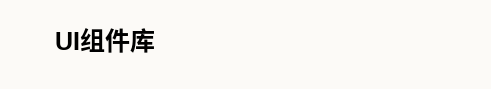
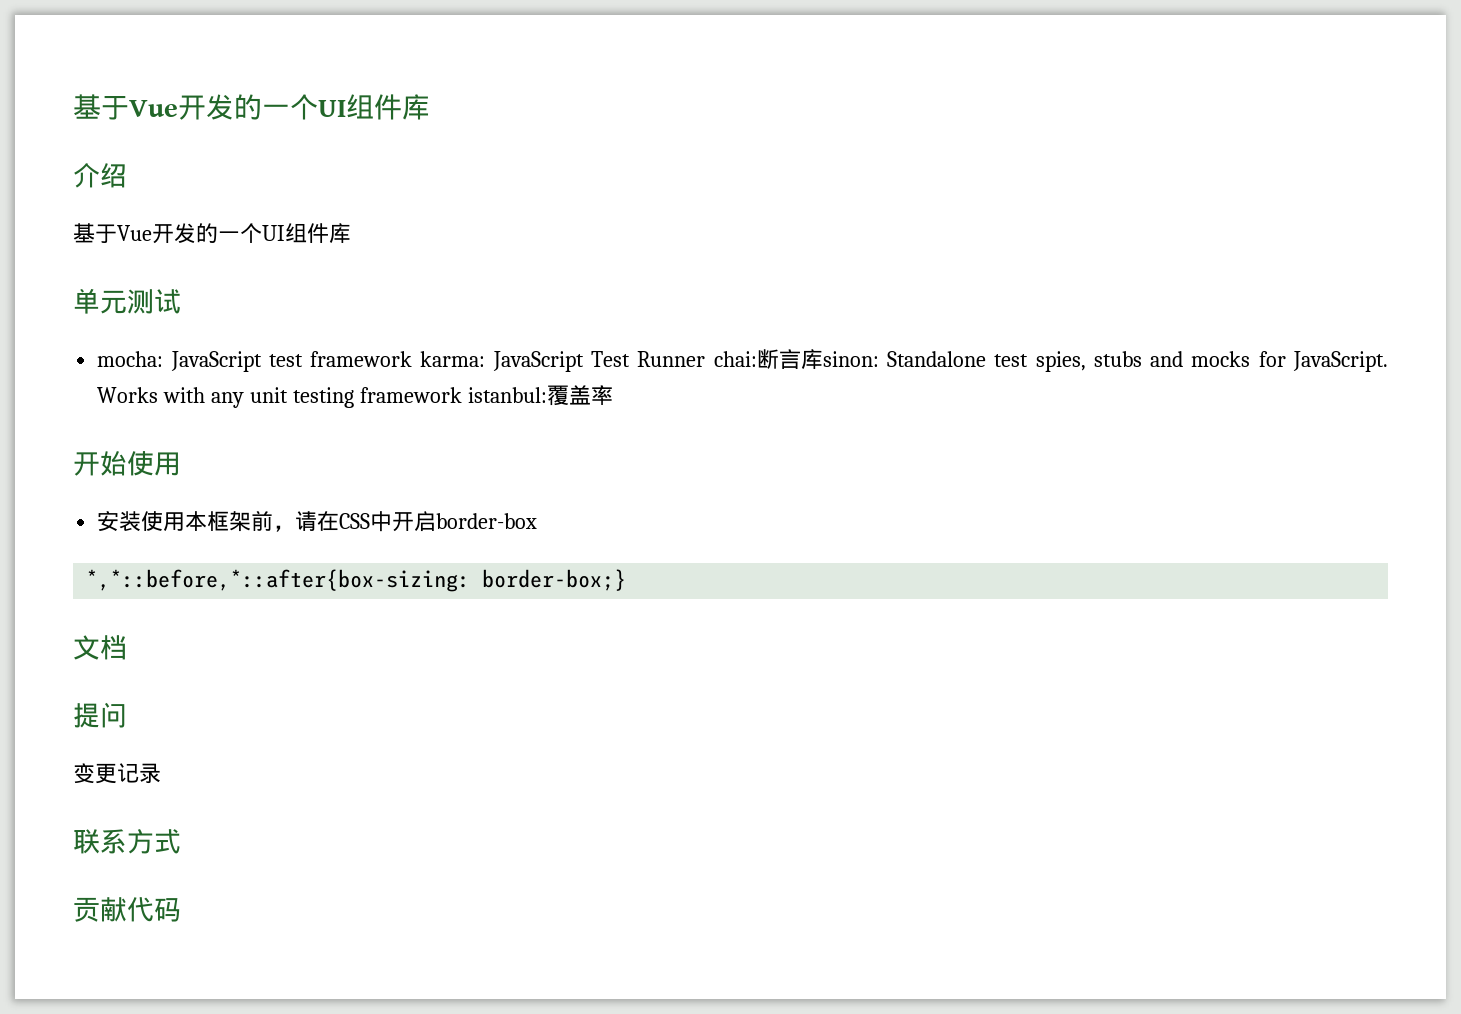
[55,28,155,53] UI组件库 -> [73,94,430,120] [73,163,127,188] [73,223,351,244] [73,288,181,314] [97,349,1388,372] [97,385,613,408] [73,451,181,476] [97,510,538,532] [86,569,627,592] [73,635,127,660] [73,702,127,728] [73,763,161,784] [73,829,181,854] [73,897,181,922] 基于Vue开发的一个UI组件库 // 介绍 // 基于Vue开发的一个UI组件库 // 单元测试 // mocha: JavaScript test framework karma: JavaScript Test Runner chai:断言库sinon: Standalone test spies, stubs and mocks for JavaScript. Works with any unit testing framework istanbul:覆盖率 // 开始使用 // 安装使用本框架前，请在CSS中开启border-box // *,*::before,*::after{box-sizing: border-box;} // 文档 // 提问 // 变更记录 // 联系方式 // 贡献代码

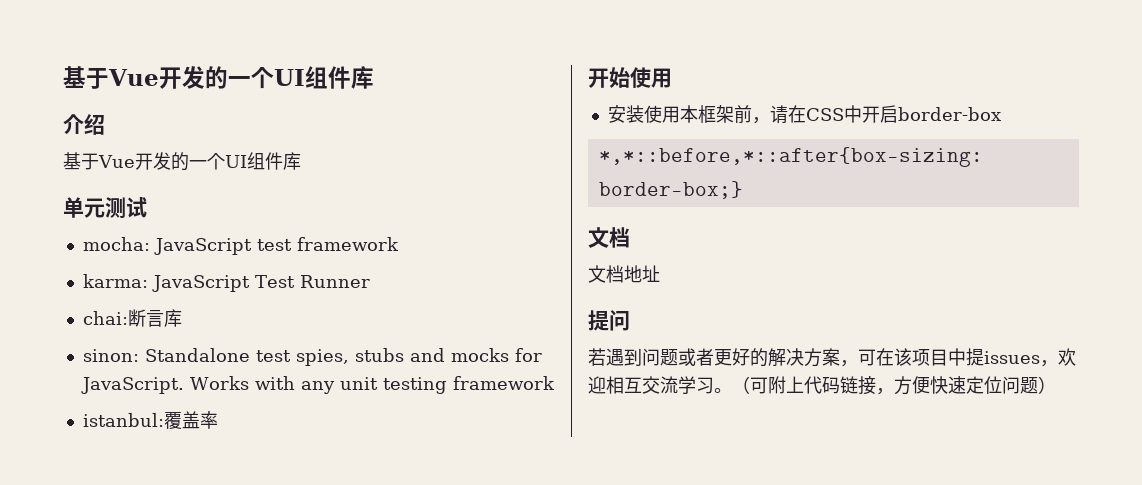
(413, 359) none -> (399, 244) //
(706, 359) none -> (370, 281) //
(823, 359) none -> (182, 318) //
(462, 395) none -> (555, 383) //
(127, 647) none -> [588,265,660,283] // 文档地址
[73,763,161,784] [73,829,181,854] [73,897,181,922] 变更记录 // 联系方式 // 贡献代码 -> [588,348,1076,367] [588,376,1056,395] 若遇到问题或者更好的解决方案，可在该项目中提issues，欢迎相互交流学习。（可附上代码链接，方便快速定位问题）

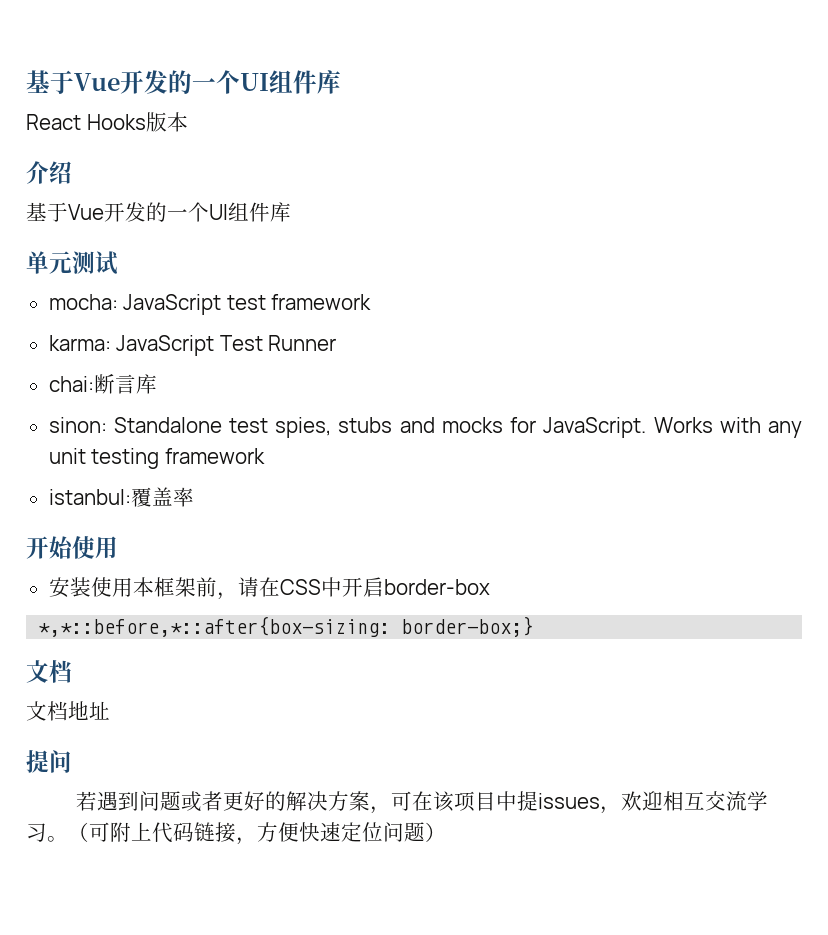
[63,66,374,89] 基于Vue开发的一个UI组件库 -> [26,70,341,94] [26,112,188,132] 基于Vue开发的一个UI组件库 // React Hooks版本

